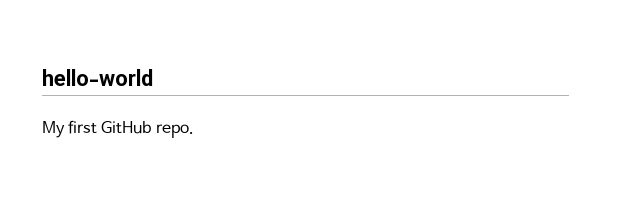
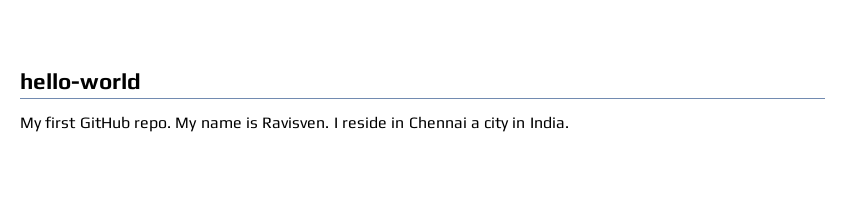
(194, 131) none -> [175,116,569,132] My name is Ravisven. I reside in Chennai a city in India.

